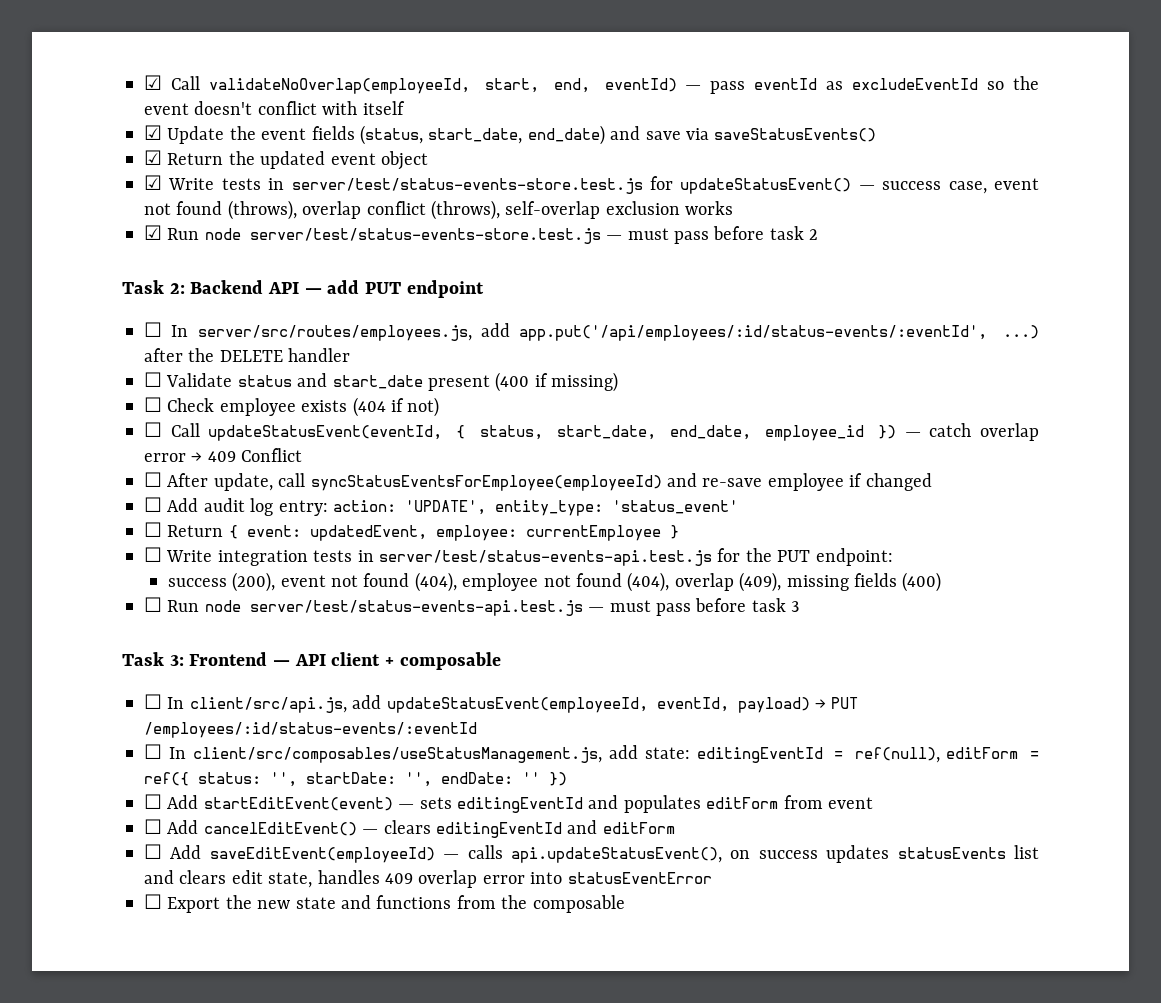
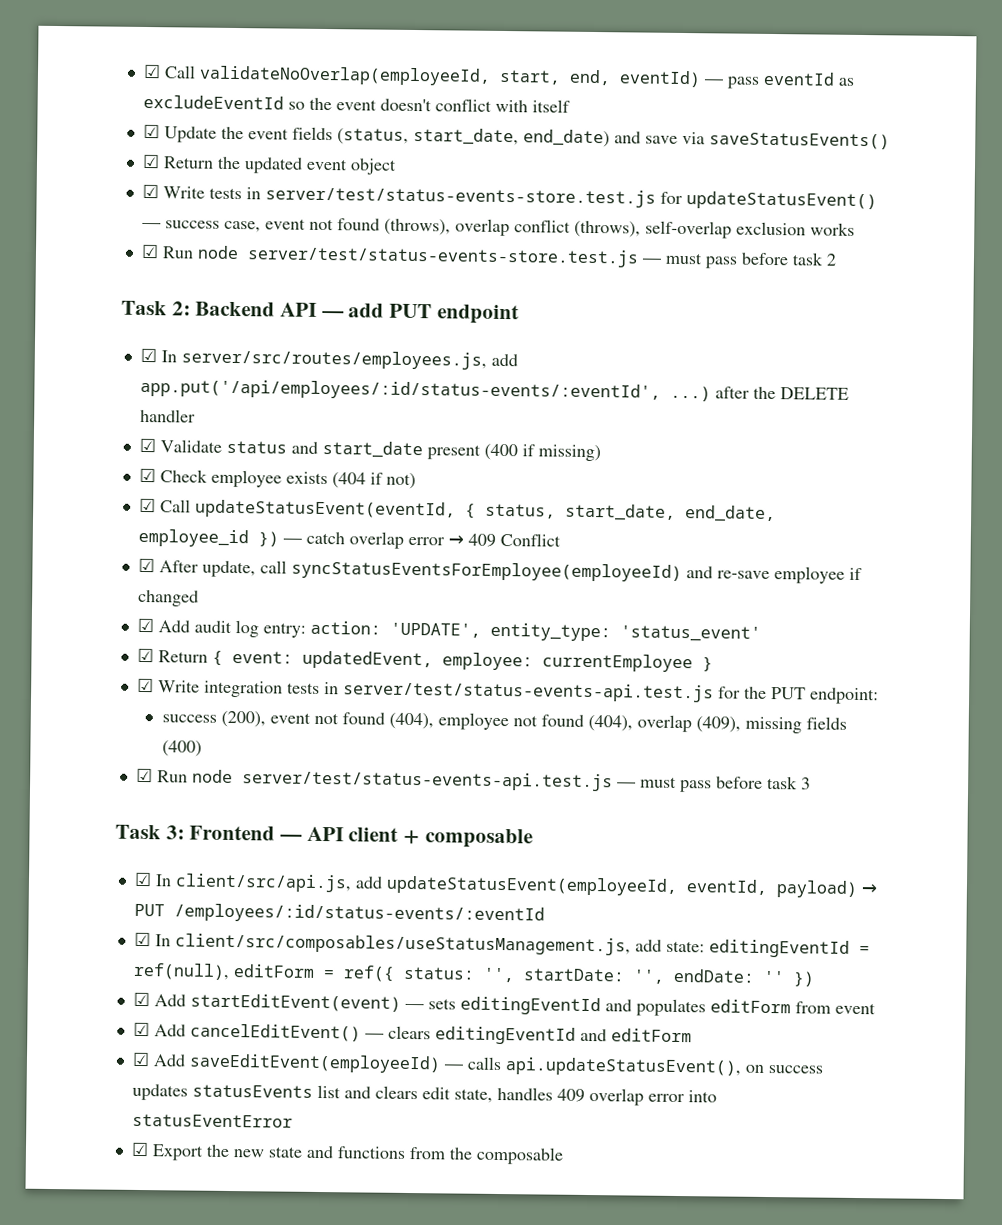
[144,322,162,337] ☐ -> [139,347,157,363] ☑
[144,372,162,387] ☐ -> [138,437,156,453] ☑
[144,397,162,412] ☐ -> [138,467,156,483] ☑
[144,422,162,437] ☐ -> [138,497,156,513] ☑
[144,472,162,487] ☐ -> [137,557,155,573] ☑
[144,497,162,512] ☐ -> [136,617,154,633] ☑
[144,522,162,537] ☐ -> [136,647,154,663] ☑
[144,547,162,562] ☐ -> [136,677,154,693] ☑
[144,597,162,612] ☐ -> [135,767,153,783] ☑
[144,694,162,709] ☐ -> [133,871,152,887] ☑
[144,744,162,759] ☐ -> [133,931,151,947] ☑
[144,794,162,809] ☐ -> [132,991,150,1007] ☑
[144,819,162,834] ☐ -> [132,1021,150,1037] ☑
[144,844,162,859] ☐ -> [131,1051,150,1067] ☑
[144,894,162,909] ☐ -> [130,1141,149,1157] ☑

